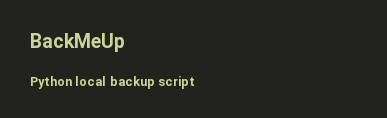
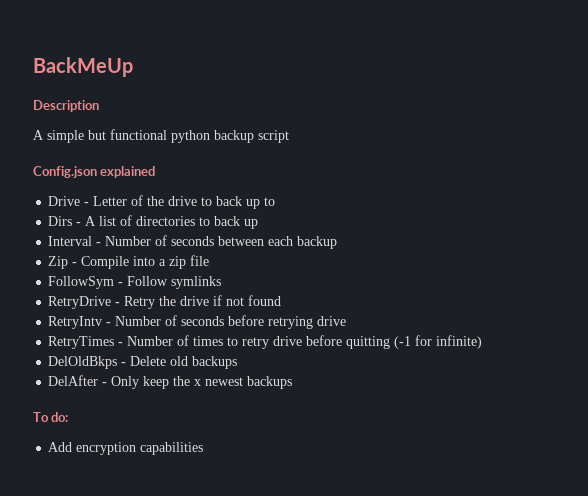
[30,76,196,89] Python local backup script -> [33,100,99,112] [33,129,289,143] [33,166,156,178] [48,195,276,209] [48,215,259,229] [48,235,338,249] [48,255,210,269] [48,276,222,289] [48,295,282,309] [48,315,347,329] [48,335,483,349] [48,356,238,369] [48,375,293,389] [33,412,69,422] [48,442,204,455] Description // A simple but functional python backup script // Config.json explained // Drive - Letter of the drive to back up to // Dirs - A list of directories to back up // Interval - Number of seconds between each backup // Zip - Compile into a zip file // FollowSym - Follow symlinks // RetryDrive - Retry the drive if not found // RetryIntv - Number of seconds before retrying drive // RetryTimes - Number of times to retry drive before quitting (-1 for infinite) // DelOldBkps - Delete old backups // DelAfter - Only keep the x newest backups // To do: // Add encryption capabilities

